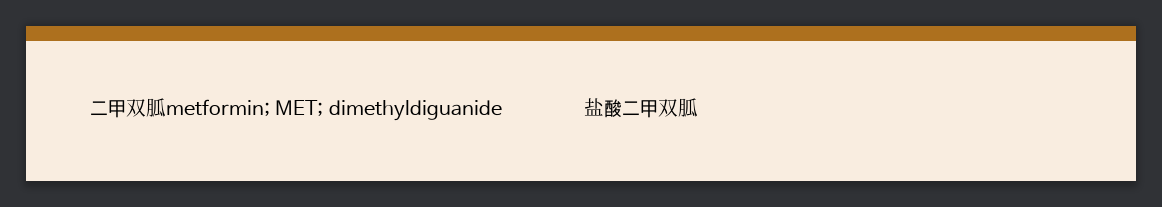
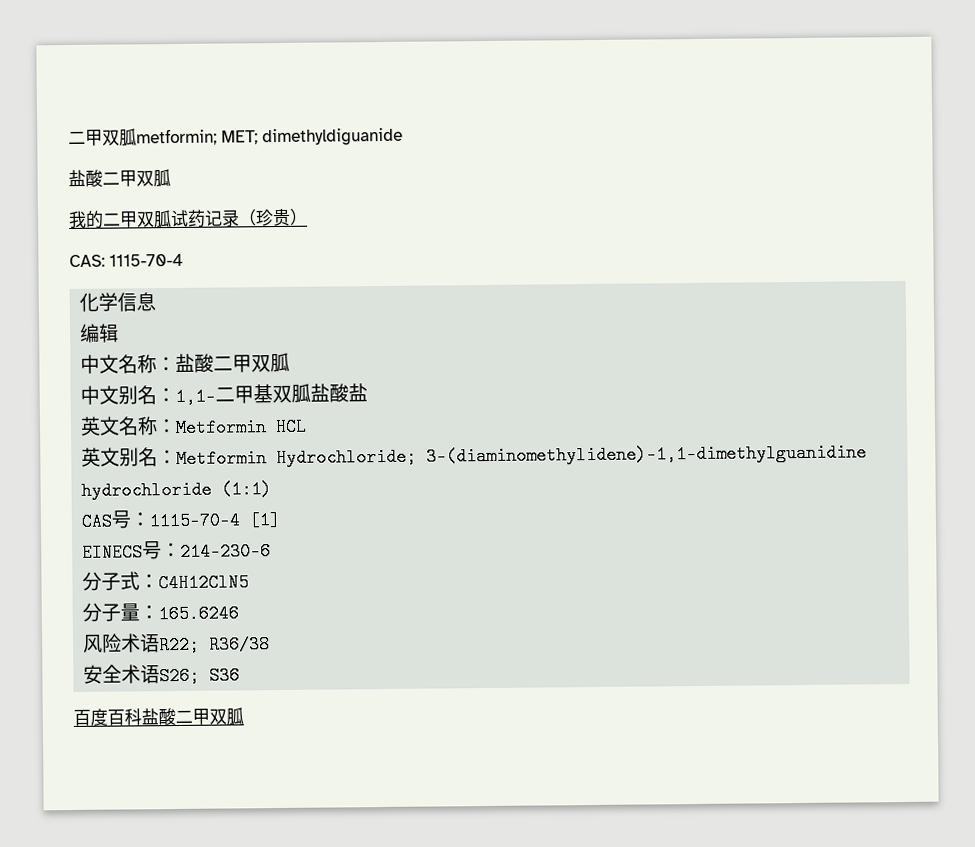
(698, 107) none -> [68,208,308,229] [69,253,183,268] [79,292,157,312] [80,323,120,343] [80,352,291,374] [80,383,369,406] [80,416,308,437] [81,443,868,468] [81,480,273,500] [81,510,282,531] [82,541,272,562] [82,571,250,593] [82,602,240,624] [83,633,271,655] [83,664,241,686] [73,707,244,726] // 我的二甲双胍试药记录（珍贵） // CAS: 1115-70-4 // 化学信息 // 编辑 // 中文名称：盐酸二甲双胍 // 中文别名：1,1-二甲基双胍盐酸盐 // 英文名称：Metformin HCL // 英文别名：Metformin Hydrochloride; 3-(diaminomethylidene)-1,1-dimethylguanidine hydrochloride (1:1) // CAS号：1115-70-4 [1] // EINECS号：214-230-6 // 分子式：C4H12ClN5 // 分子量：165.6246 // 风险术语R22; R36/38 // 安全术语S26; S36 // 百度百科盐酸二甲双胍

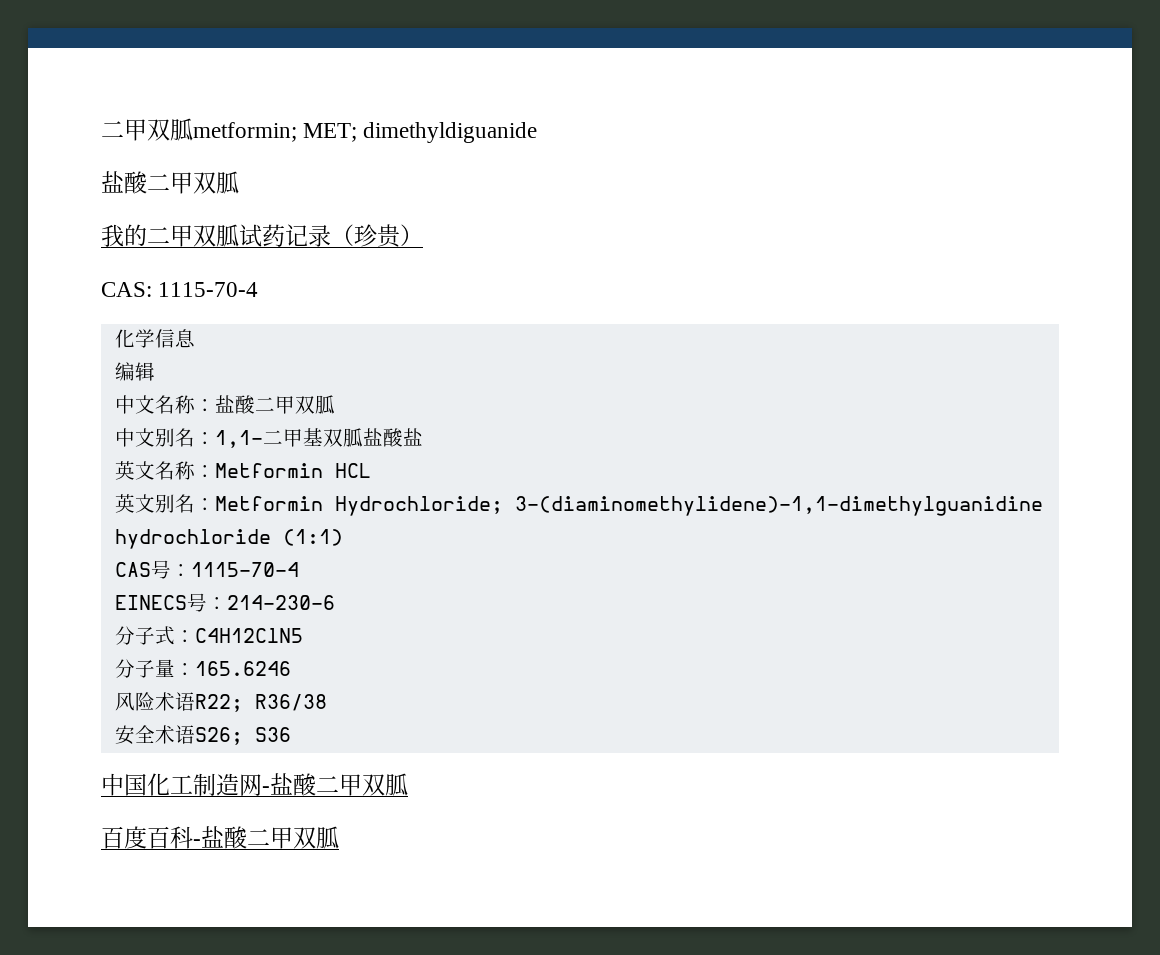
[249,510,282,530] [1] -> (299, 569) none
[73,707,244,726] 百度百科盐酸二甲双胍 -> [101,773,408,796] [101,826,339,849] 中国化工制造网-盐酸二甲双胍 // 百度百科-盐酸二甲双胍

